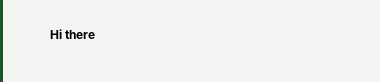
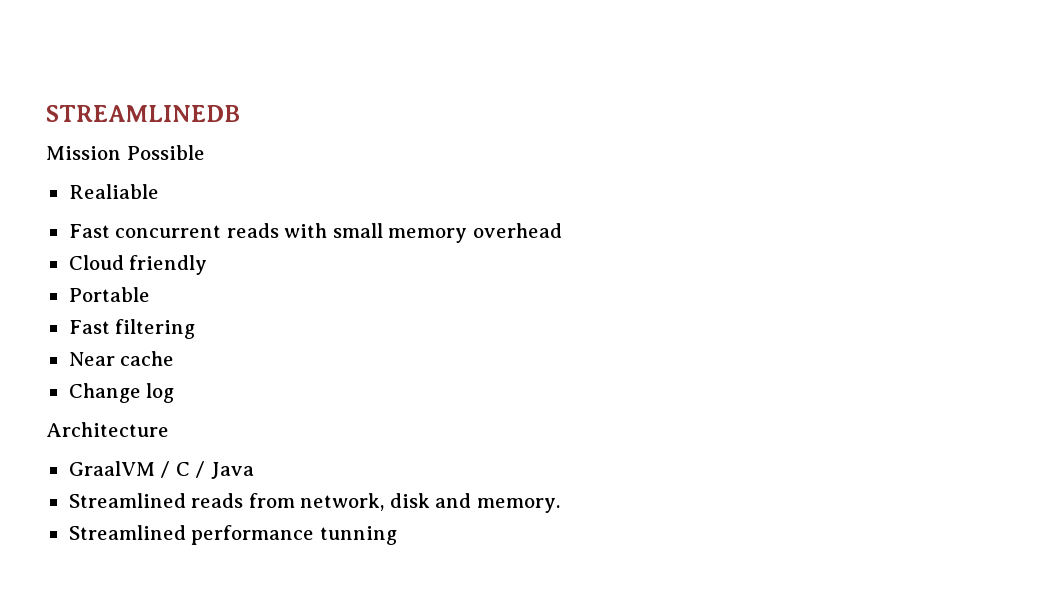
[50,29,96,39] Hi there -> [46,105,240,122] [46,145,205,160] [68,184,159,199] [68,223,562,243] [68,255,208,275] [68,287,150,302] [68,319,196,339] [68,351,175,366] [68,383,175,403] [46,422,169,437] [68,461,254,479] [68,493,560,513] [68,525,397,545] STREAMLINEDB // Mission Possible // Realiable // Fast concurrent reads with small memory overhead // Cloud friendly // Portable // Fast filtering // Near cache // Change log // Architecture // GraalVM / C / Java // Streamlined reads from network, disk and memory. // Streamlined performance tunning

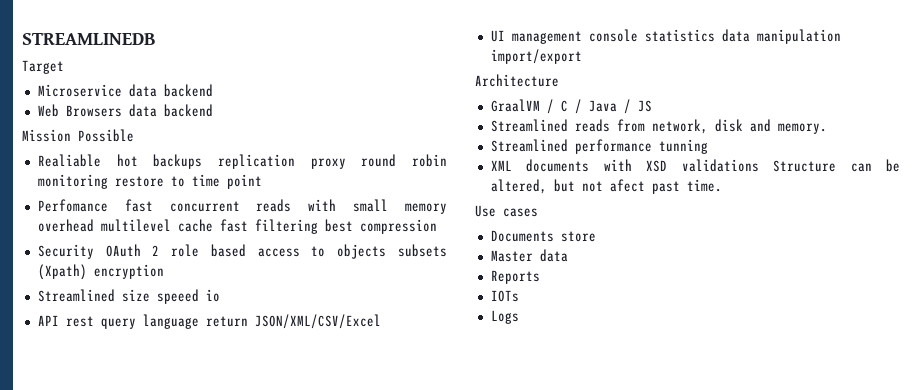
[46,145,205,160] [68,184,159,199] [68,224,110,238] Mission Possible // Realiable // Fast -> [22,60,64,74] [37,84,213,97] [37,104,213,117] [22,129,134,142] [37,154,448,169] [37,174,262,189] [37,199,153,212] Target // Microservice data backend // Web Browsers data backend // Mission Possible // Realiable hot backups replication proxy round robin monitoring restore to time point // Perfomance fast
[68,255,208,275] [68,287,150,302] [68,319,196,339] [68,351,175,366] [68,383,175,403] // Cloud friendly // Portable // Fast filtering // Near cache // Change log -> [100,219,437,234] [37,244,448,259] [37,264,164,280] [37,289,220,304] [37,314,381,329] [490,29,841,44] [490,49,582,64] multilevel cache fast filtering best compression // Security OAuth 2 role based access to objects subsets (Xpath) encryption // Streamlined size speeed io // API rest query language return JSON/XML/CSV/Excel // UI management console statistics data manipulation import/export
(254, 470) none -> [623,99,652,114] / JS
(397, 535) none -> [490,159,901,172] [490,179,722,194] [475,205,538,217] [490,230,596,242] [490,249,568,262] [490,270,540,284] [490,290,519,302] [490,310,519,324] // XML documents with XSD validations Structure can be altered, but not afect past time. // Use cases // Documents store // Master data // Reports // IOTs // Logs

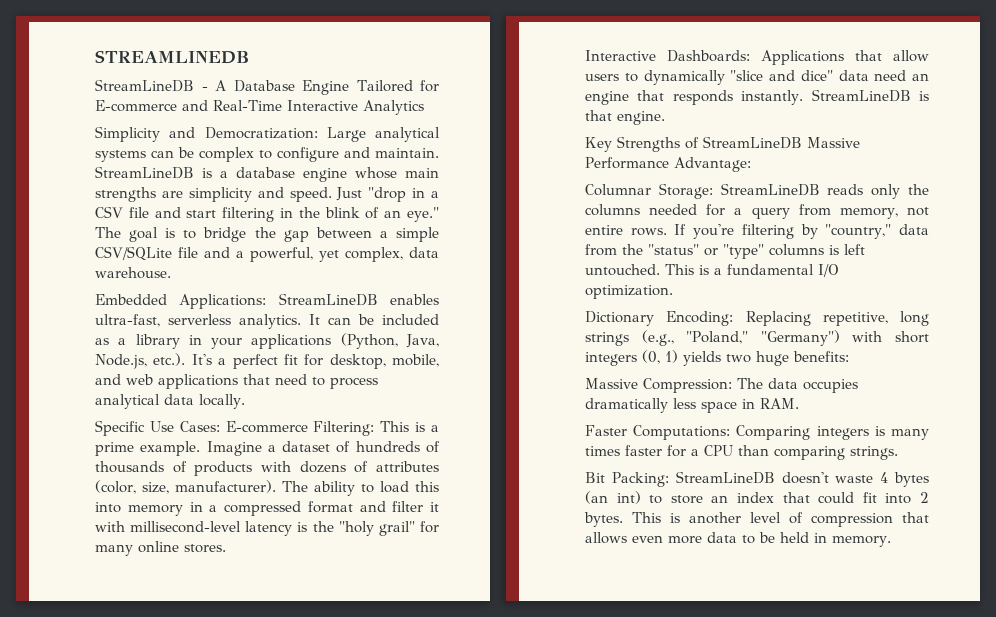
[22,60,64,74] [37,84,213,97] [37,104,213,117] [22,129,134,142] [37,154,448,169] [37,174,262,189] [37,199,448,214] [37,219,437,234] [37,244,448,259] [37,264,164,280] [37,289,220,304] [37,314,381,329] [490,29,841,44] [490,49,582,64] [475,74,559,87] [490,99,652,114] [490,119,827,134] [490,139,708,154] [490,159,901,172] [490,179,722,194] [475,205,538,217] [490,230,596,242] [490,249,568,262] [490,270,540,284] [490,290,519,302] [490,310,519,324] Target // Microservice data backend // Web Browsers data backend // Mission Possible // Realiable hot backups replication proxy round robin monitoring restore to time point // Perfomance fast concurrent reads with small memory overhead multilevel cache fast filtering best compression // Security OAuth 2 role based access to objects subsets (Xpath) encryption // Streamlined size speeed io // API rest query language return JSON/XML/CSV/Excel // UI management console statistics data manipulation import/export // Architecture // GraalVM / C / Java / JS // Streamlined reads from network, disk and memory. // Streamlined performance tunning // XML documents with XSD validations Structure can be altered, but not afect past time. // Use cases // Documents store // Master data // Reports // IOTs // Logs -> [95,79,439,95] [95,100,424,115] [95,126,440,142] [95,147,439,162] [95,166,439,182] [95,187,439,202] [95,206,440,222] [95,227,439,242] [95,246,439,262] [95,267,171,279] [95,293,439,309] [95,314,439,329] [95,333,439,349] [95,353,439,369] [95,374,378,389] [95,394,245,409] [95,420,439,436] [95,441,440,456] [95,461,439,476] [95,480,439,496] [95,501,439,516] [95,521,439,536] [95,541,226,556] [585,50,929,65] [585,70,929,85] [585,89,929,105] [585,110,665,125] [585,136,860,152] [585,157,751,172] [585,183,929,199] [585,204,929,219] [585,224,929,239] [585,244,865,259] [585,264,839,277] [585,285,673,299] [585,311,929,326] [585,330,929,346] [585,350,849,366] [585,378,858,393] [585,398,799,413] [585,425,929,440] [585,445,898,460] [585,471,929,487] [585,491,929,504] [584,512,929,527] [585,532,891,547] StreamLineDB - A Database Engine Tailored for E-commerce and Real-Time Interactive Analytics // Simplicity and Democratization: Large analytical systems can be complex to configure and maintain. StreamLineDB is a database engine whose main strengths are simplicity and speed. Just "drop in a CSV file and start filtering in the blink of an eye." The goal is to bridge the gap between a simple CSV/SQLite file and a powerful, yet complex, data warehouse. // Embedded Applications: StreamLineDB enables ultra-fast, serverless analytics. It can be included as a library in your applications (Python, Java, Node.js, etc.). It's a perfect fit for desktop, mobile, and web applications that need to process analytical data locally. // Specific Use Cases: E-commerce Filtering: This is a prime example. Imagine a dataset of hundreds of thousands of products with dozens of attributes (color, size, manufacturer). The ability to load this into memory in a compressed format and filter it with millisecond-level latency is the "holy grail" for many online stores. // Interactive Dashboards: Applications that allow users to dynamically "slice and dice" data need an engine that responds instantly. StreamLineDB is that engine. // Key Strengths of StreamLineDB Massive Performance Advantage: // Columnar Storage: StreamLineDB reads only the columns needed for a query from memory, not entire rows. If you're filtering by "country," data from the "status" or "type" columns is left untouched. This is a fundamental I/O optimization. // Dictionary Encoding: Replacing repetitive, long strings (e.g., "Poland," "Germany") with short integers (0, 1) yields two huge benefits: // Massive Compression: The data occupies dramatically less space in RAM. // Faster Computations: Comparing integers is many times faster for a CPU than comparing strings. // Bit Packing: StreamLineDB doesn't waste 4 bytes (an int) to store an index that could fit into 2 bytes. This is another level of compression that allows even more data to be held in memory.

